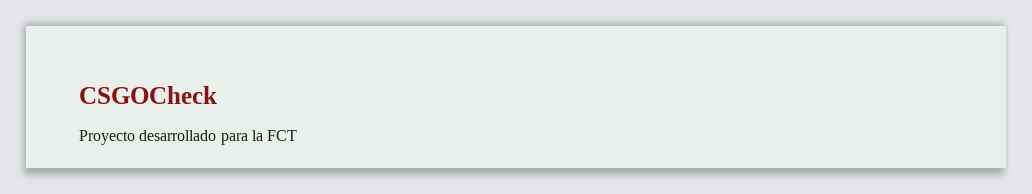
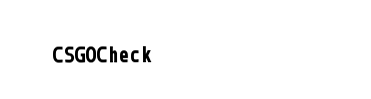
[79,130,298,145] // Proyecto desarrollado para la FCT -> (153, 54) none

